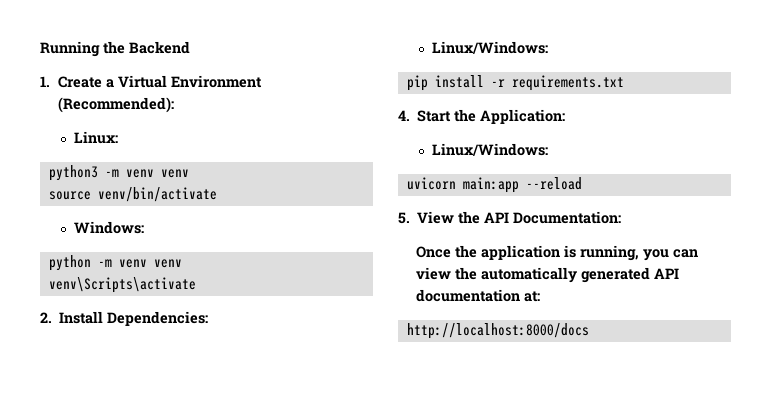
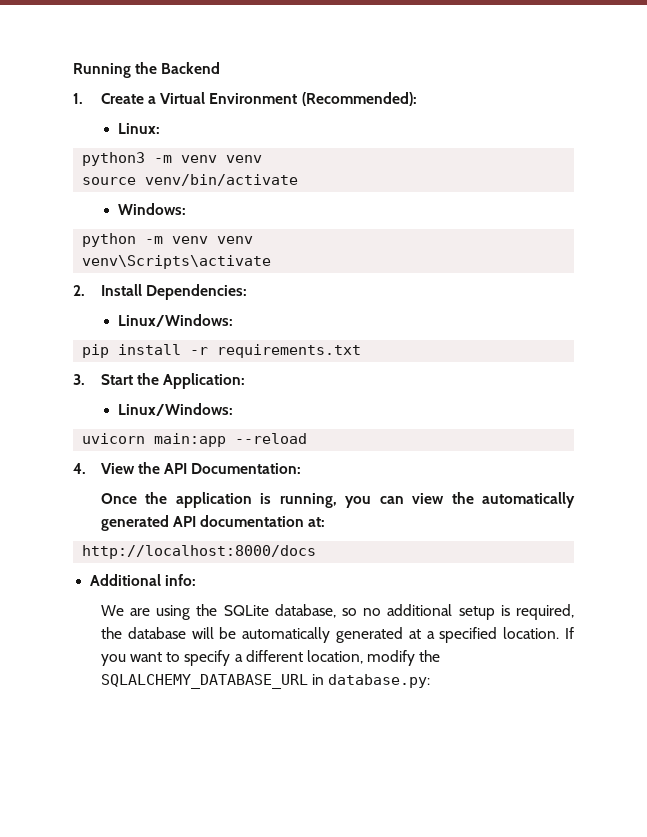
[398,110,410,121] 4. -> [73,374,85,385] 3.
[398,212,410,224] 5. -> [73,463,86,474] 4.
(589, 331) none -> [90,574,197,586] [100,604,574,620] [100,627,574,643] [100,650,441,666] [100,674,431,689] // Additional info: // We are using the SQLite database, so no additional setup is required, the database will be automatically generated at a specified location. If you want to specify a different location, modify the SQLALCHEMY_DATABASE_URL in database.py:

